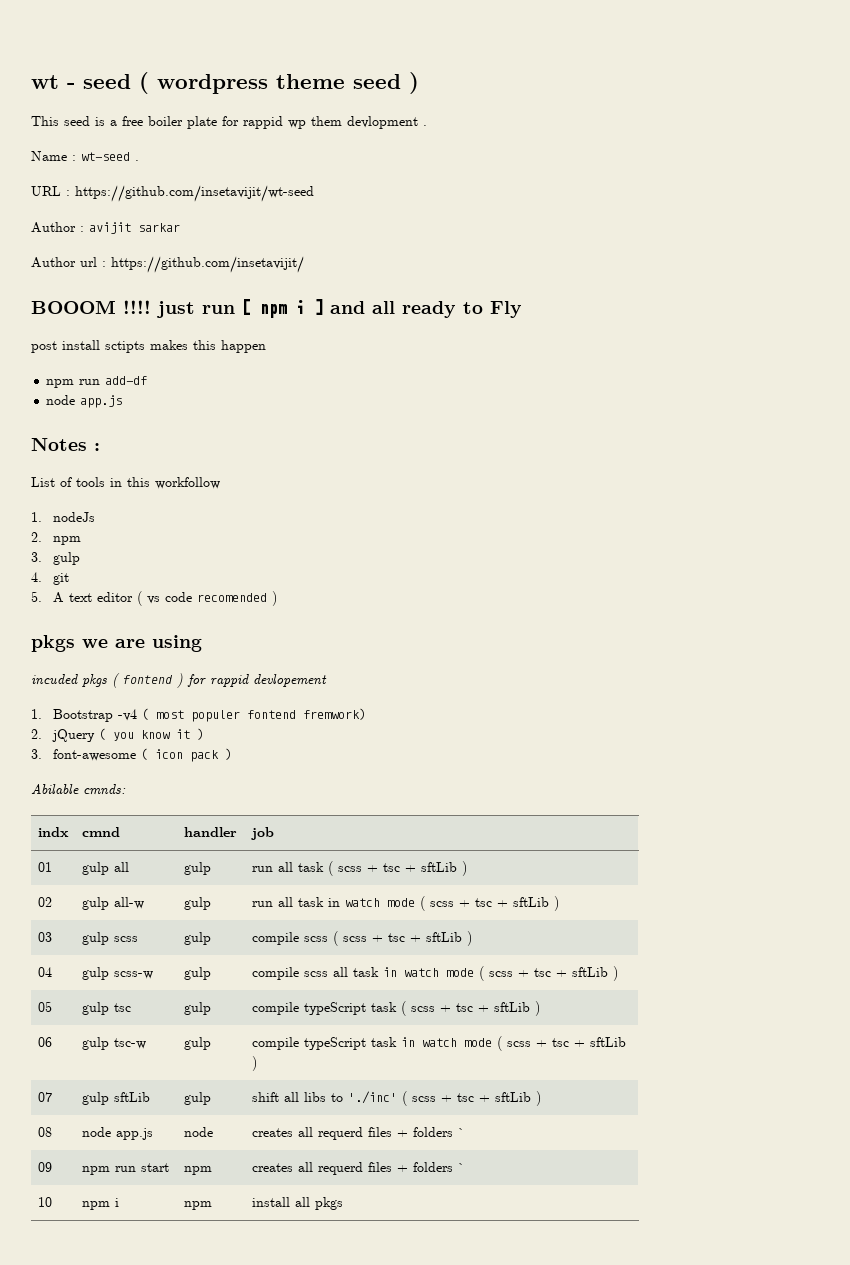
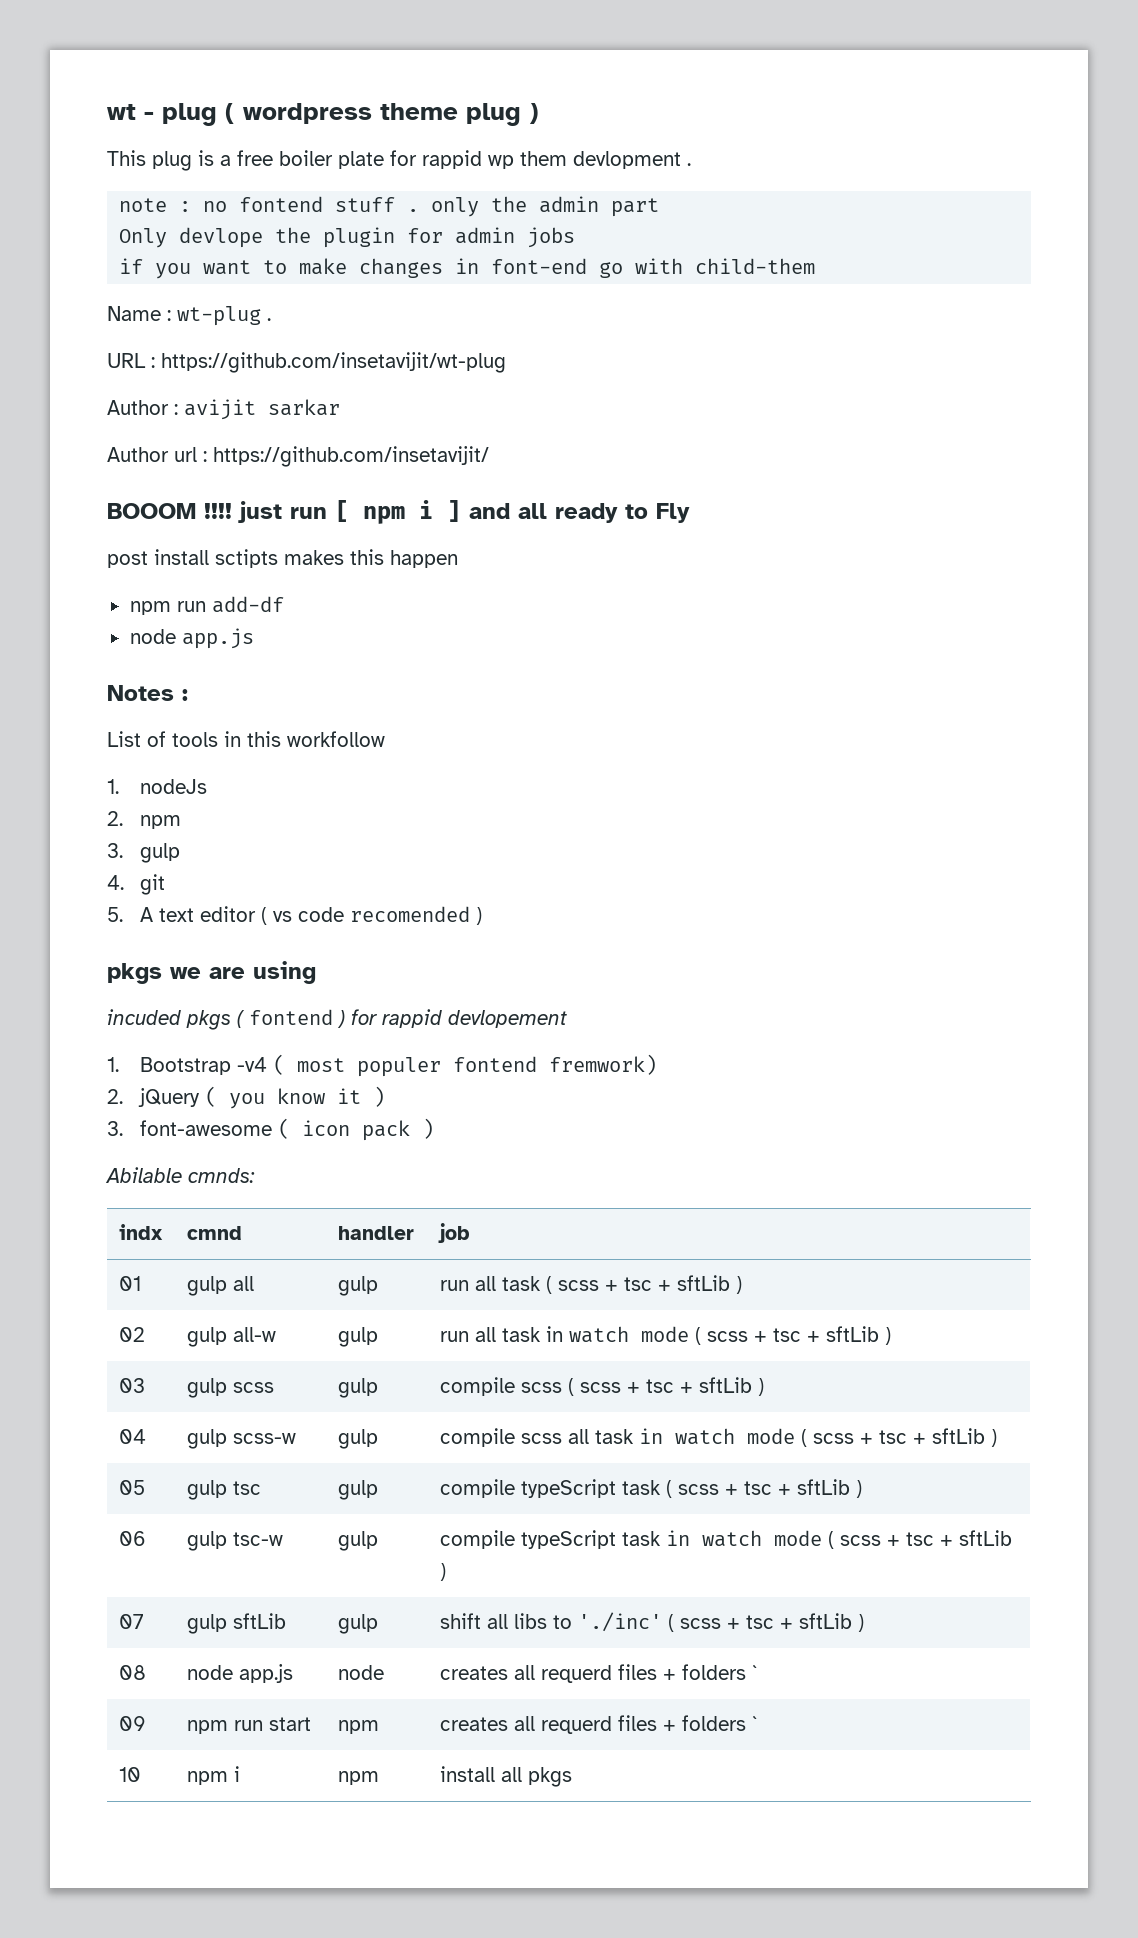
[83,74,131,89] seed -> [162,103,217,126] plug
[353,74,401,89] seed -> [466,103,521,126] plug
[64,116,90,126] seed -> [152,151,192,171] plug
(427, 125) none -> [119,196,660,217] [119,227,576,248] [119,258,816,279] // note : no fontend stuff . only the admin part // Only devlope the plugin for admin jobs // if you want to make changes in font-end go with child-them
[81,152,130,161] wt-seed -> [177,306,261,326] wt-plug
[75,185,314,202] https://github.com/insetavijit/wt-seed -> [161,352,506,373] https://github.com/insetavijit/wt-plug

